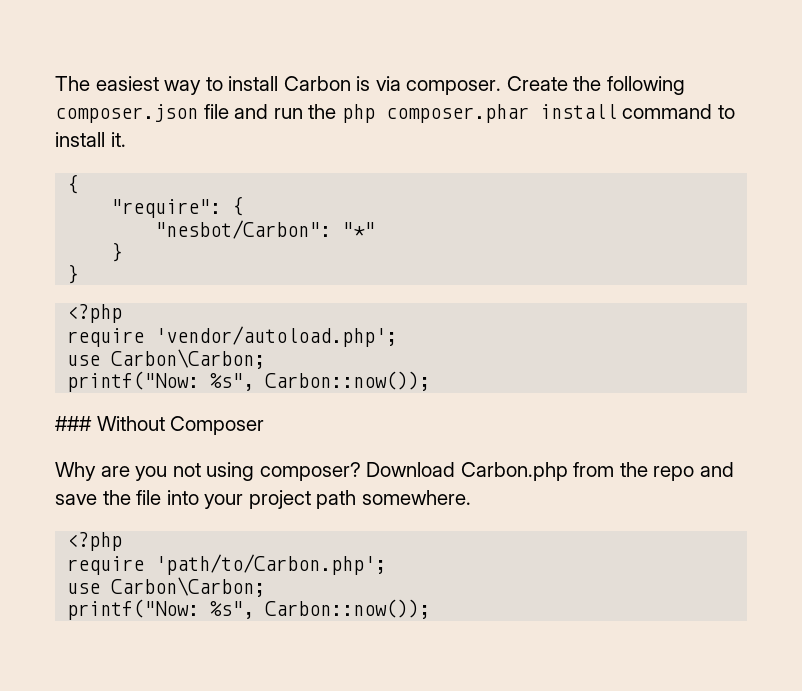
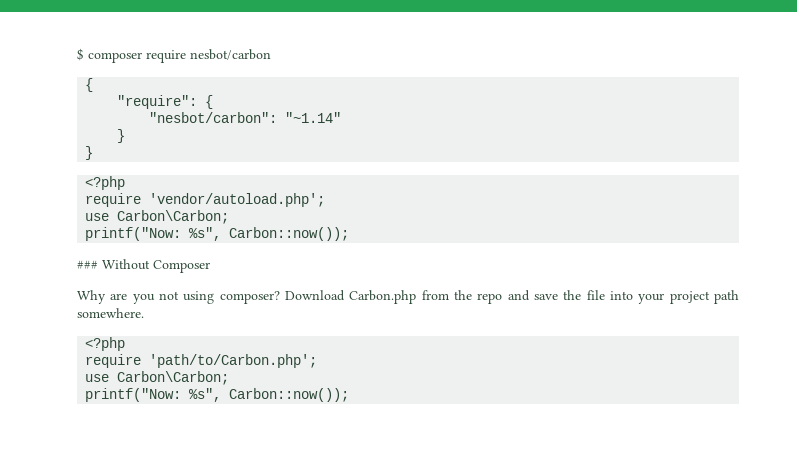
[55,76,685,95] [55,104,735,123] [55,132,126,147] The easiest way to install Carbon is via composer. Create the following composer.json file and run the php composer.phar install command to install it. -> [77,48,271,63] $ composer require nesbot/carbon
[155,220,376,239] "nesbot/Carbon": "*" -> [149,112,342,123] "nesbot/carbon": "~1.14"

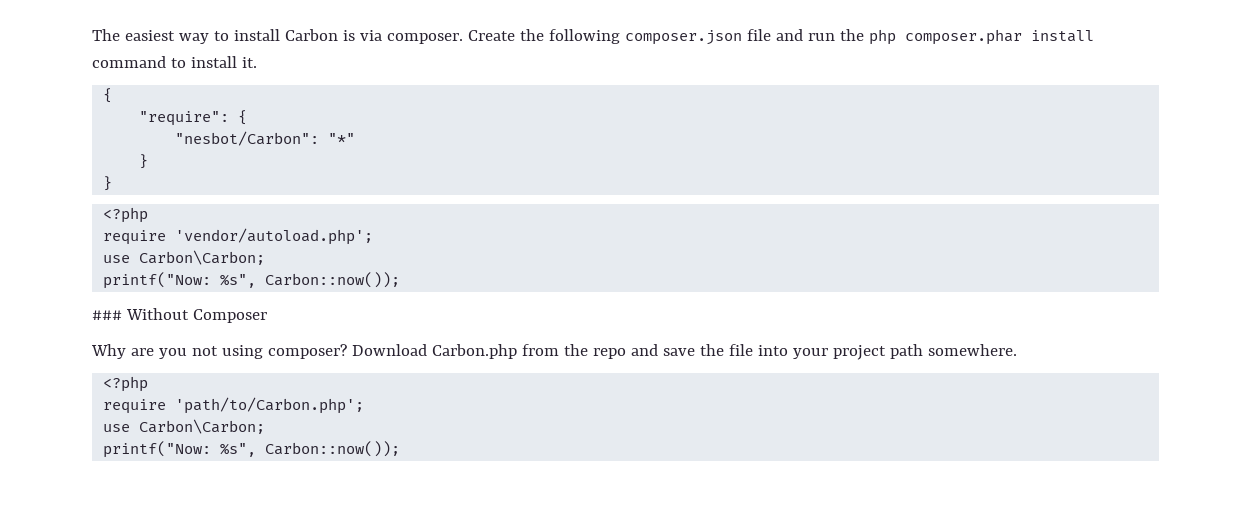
[77,48,271,63] $ composer require nesbot/carbon -> [92,29,1094,45] [92,56,257,68] The easiest way to install Carbon is via composer. Create the following composer.json file and run the php composer.phar install command to install it.
[149,112,342,123] "nesbot/carbon": "~1.14" -> [175,131,356,146] "nesbot/Carbon": "*"

